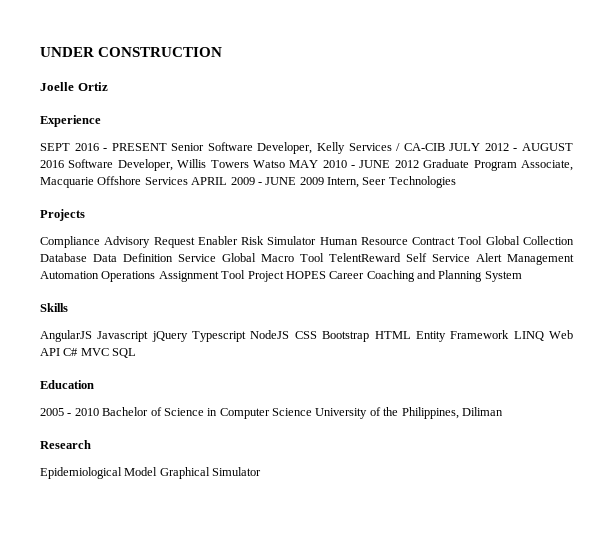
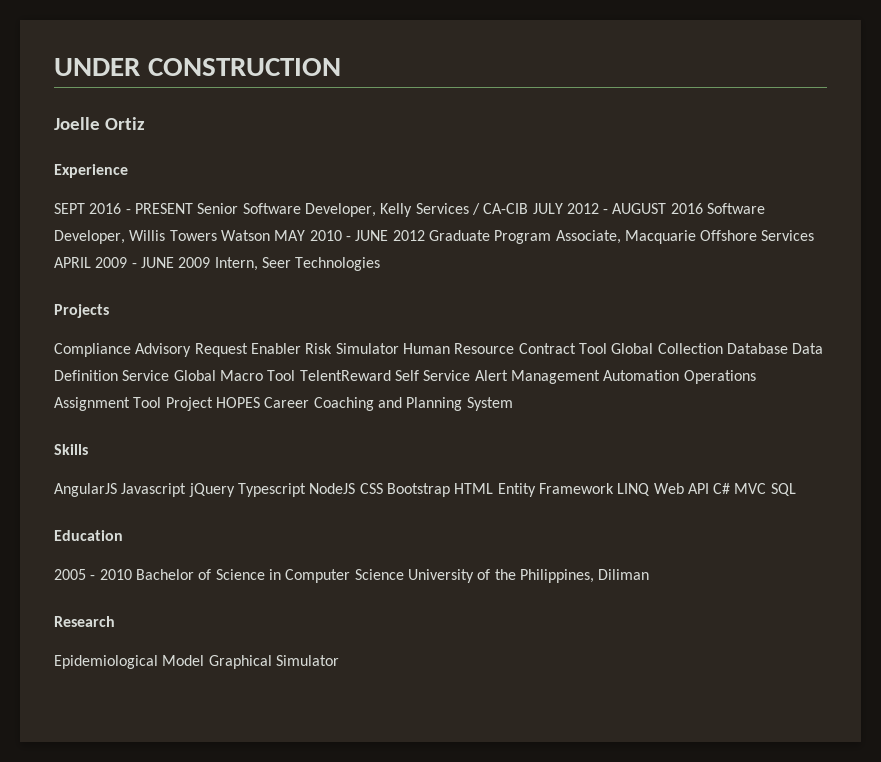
[252,160,285,168] Watso -> [220,230,270,241] Watson

